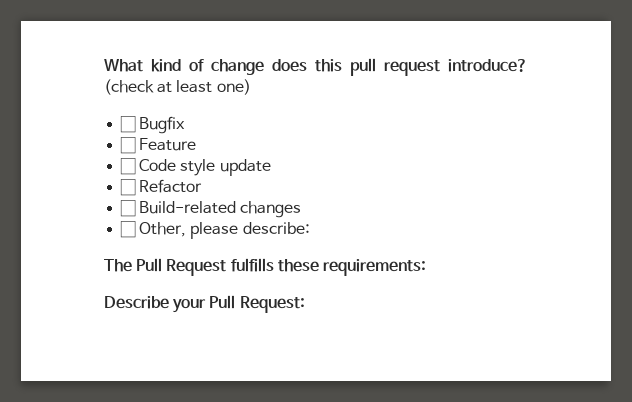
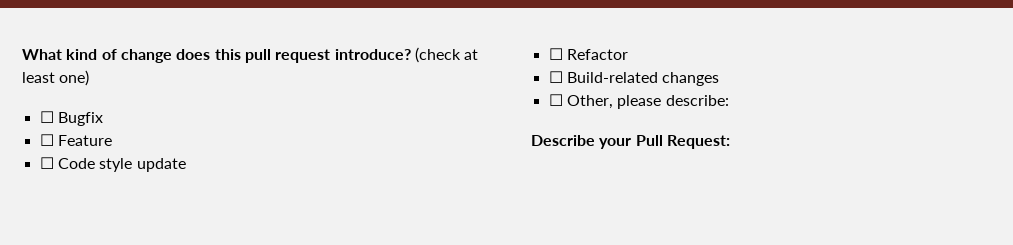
[104,258,426,276] // The Pull Request fulfills these requirements: -> (729, 100) none

